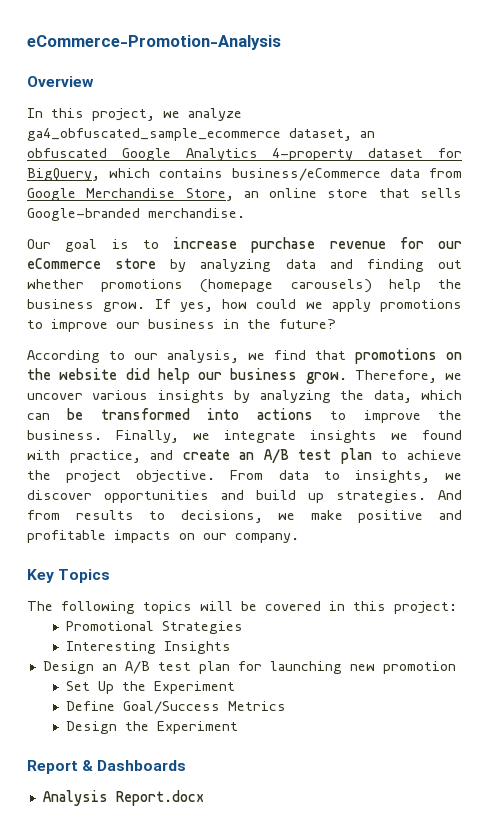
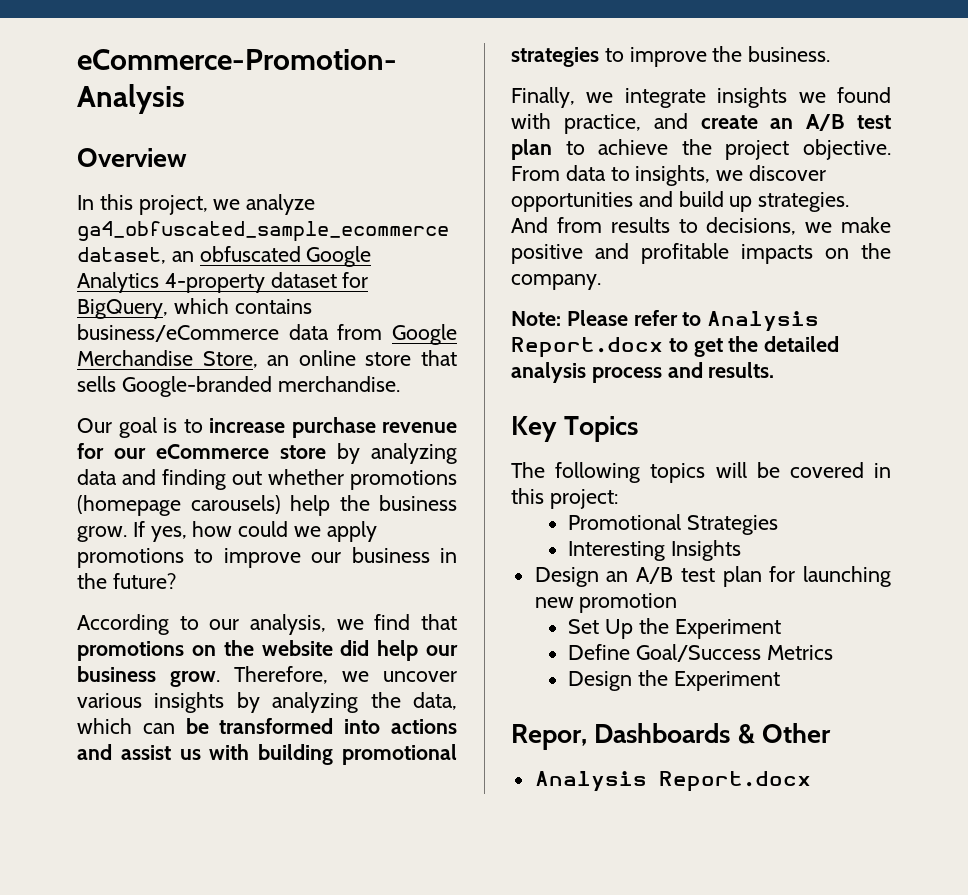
(313, 414) none -> [77,744,457,765] [511,47,599,67] and assist us with building promotional strategies
(102, 435) none -> (831, 54) //
[203,533,227,540] our -> [861,243,891,259] the
(299, 538) none -> [511,310,820,332] [511,336,840,358] [511,362,775,383] // Note: Please refer to Analysis Report.docx to get the detailed analysis process and results.
[27,760,187,774] Report & Dashboards -> [511,723,831,750] Repor, Dashboards & Other

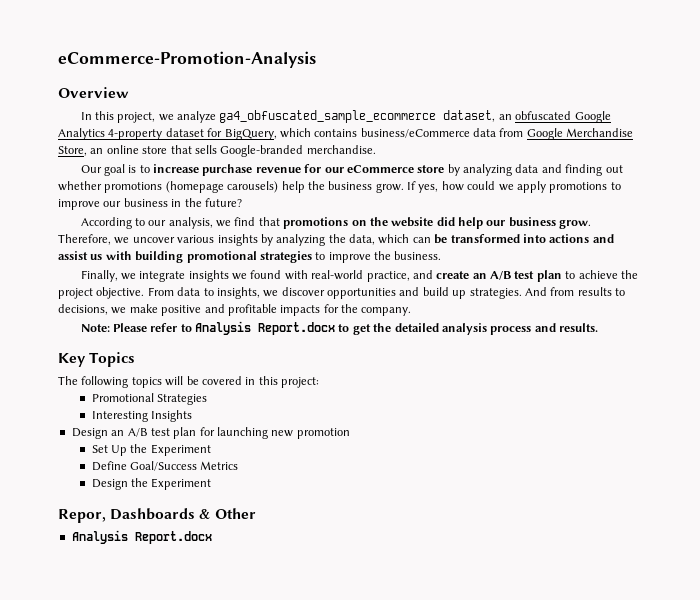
(551, 121) none -> [311,270,364,280] real-world
[825,248,849,259] on -> [323,304,339,313] for

